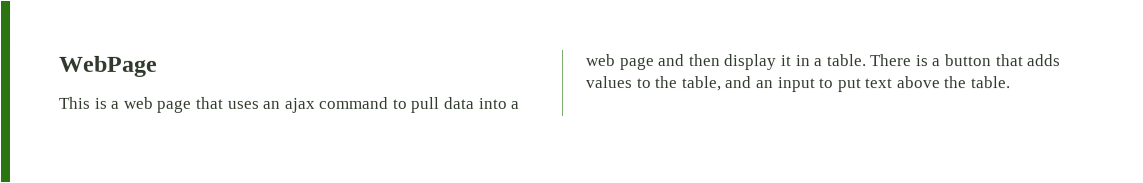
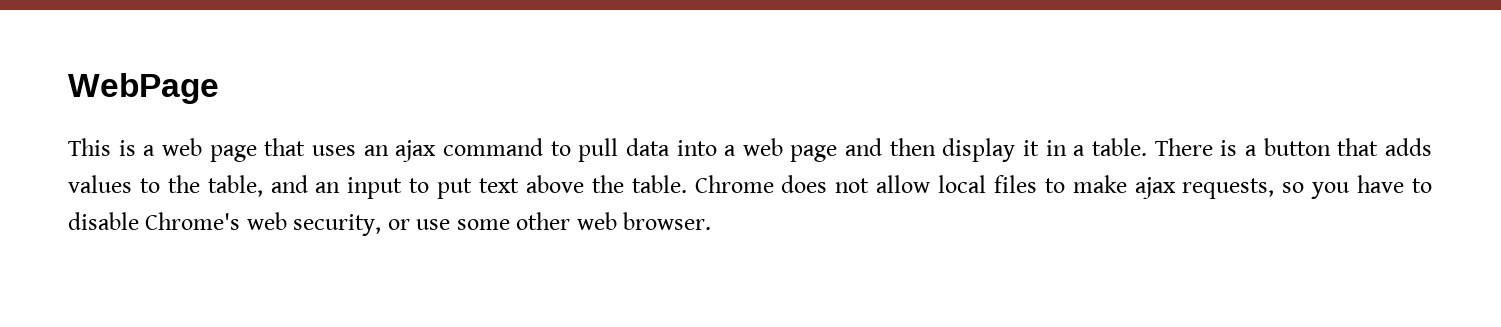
(1012, 82) none -> [694,175,1432,199] [68,212,712,236] Chrome does not allow local files to make ajax requests, so you have to disable Chrome's web security, or use some other web browser.

